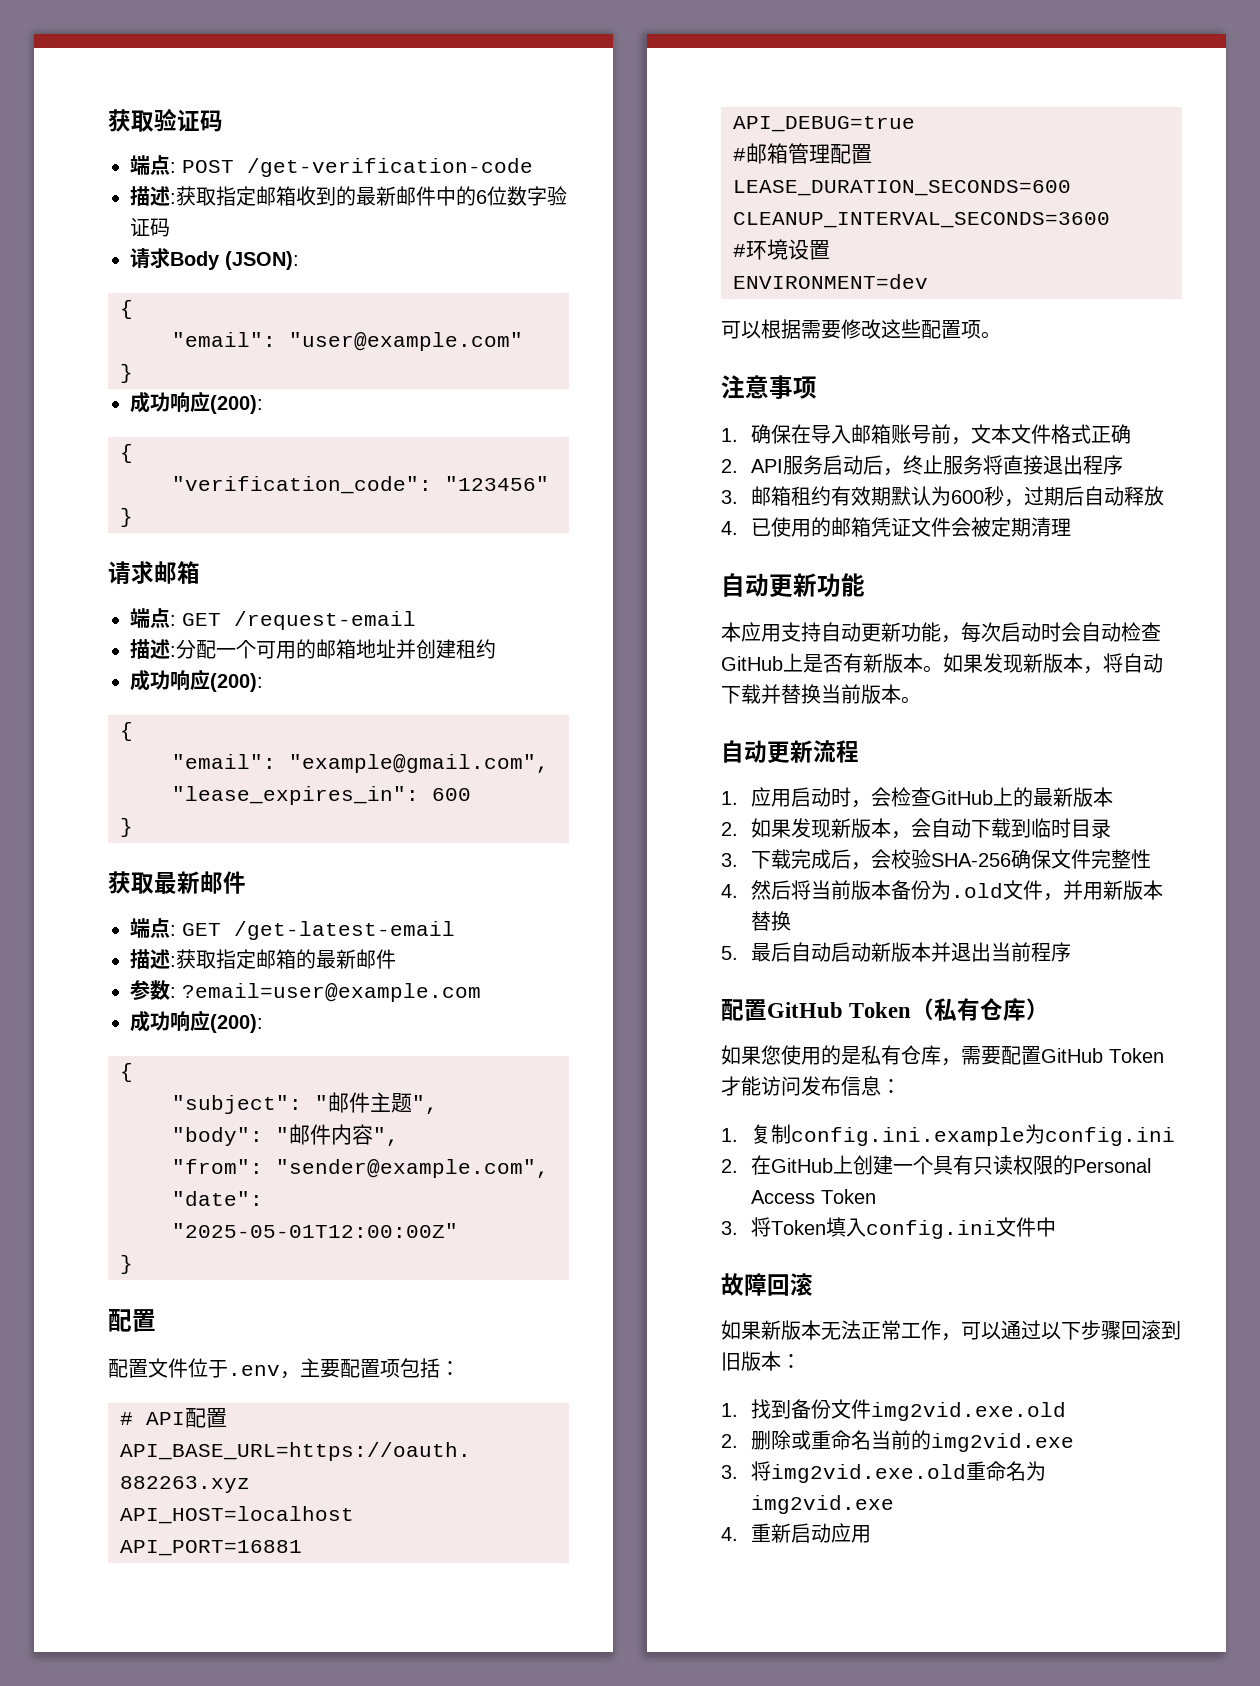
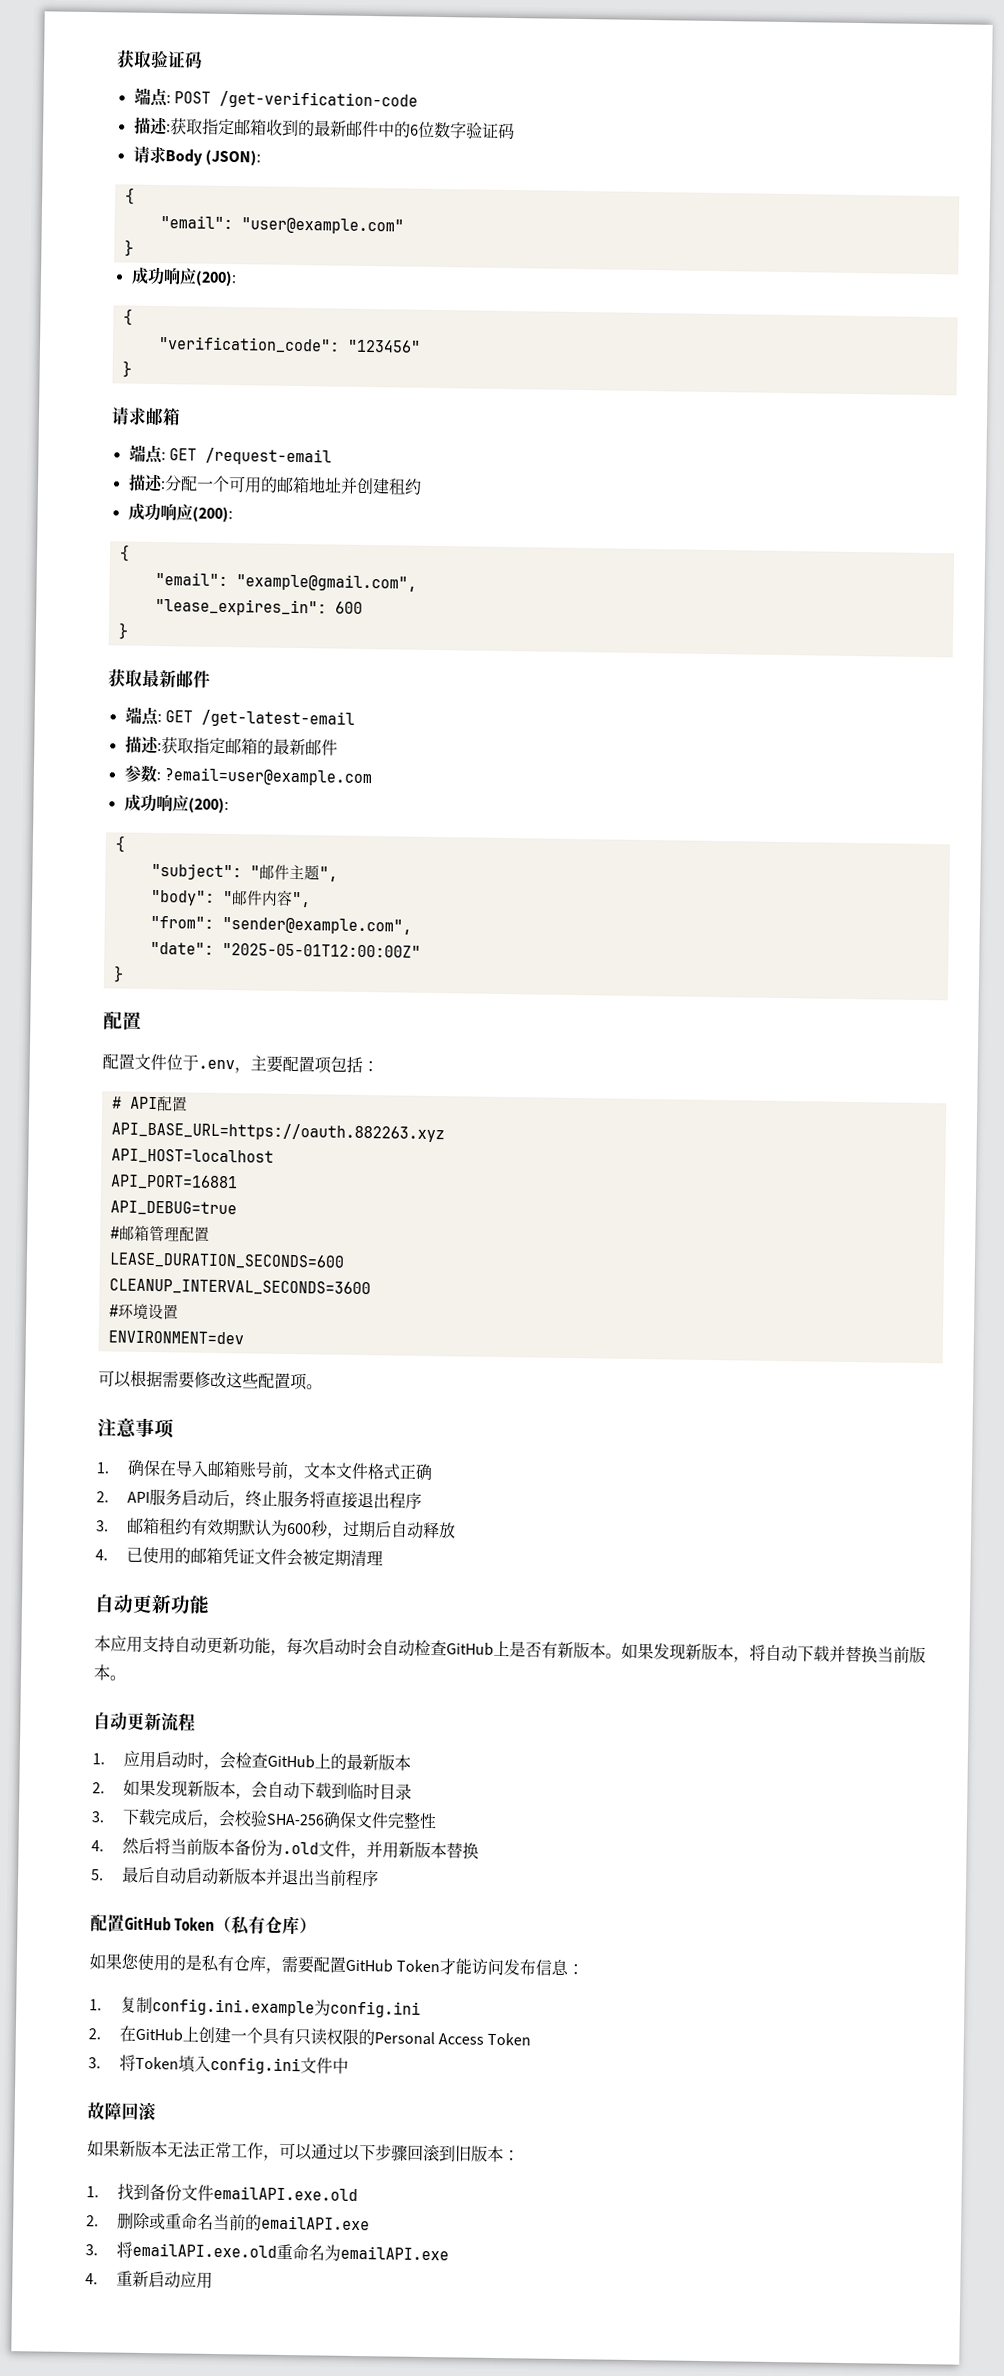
[871,1402,1067,1421] img2vid.exe.old -> [212,2185,358,2202] emailAPI.exe.old
[931,1433,1075,1452] [721,1461,967,1483] img2vid.exe // 3.将img2vid.exe.old -> [260,2215,370,2231] [85,2241,277,2258] emailAPI.exe // 3.将emailAPI.exe.old
[751,1495,895,1514] img2vid.exe -> [339,2245,449,2261] emailAPI.exe

